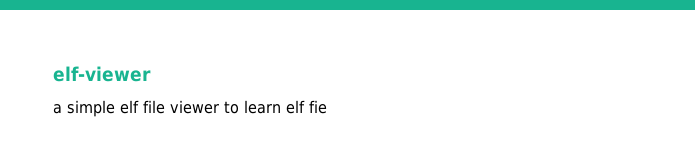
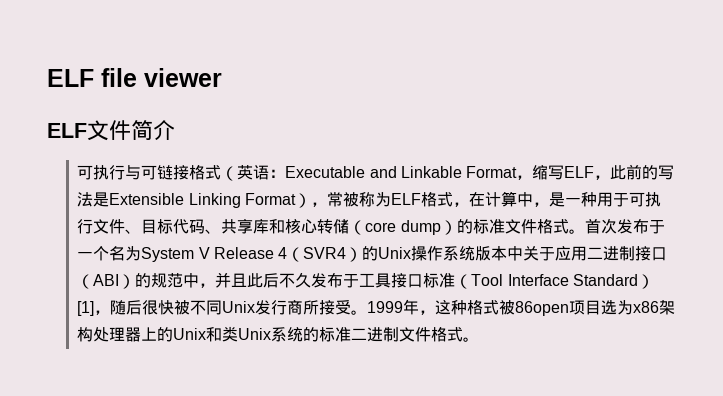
[53,66,151,82] [53,100,327,117] elf-viewer // a simple elf file viewer to learn elf fie -> [47,68,222,87] [47,120,175,141] [77,164,675,181] [77,191,662,208] [77,218,665,235] [77,246,668,262] [77,272,655,289] [77,299,676,316] [77,326,480,342] ELF file viewer // ELF文件简介 // 可执行与可链接格式（英语：Executable and Linkable Format，缩写ELF，此前的写法是Extensible Linking Format），常被称为ELF格式，在计算中，是一种用于可执行文件、目标代码、共享库和核心转储（core dump）的标准文件格式。首次发布于一个名为System V Release 4（SVR4）的Unix操作系统版本中关于应用二进制接口（ABI）的规范中，并且此后不久发布于工具接口标准（Tool Interface Standard）[1]，随后很快被不同Unix发行商所接受。1999年，这种格式被86open项目选为x86架构处理器上的Unix和类Unix系统的标准二进制文件格式。

